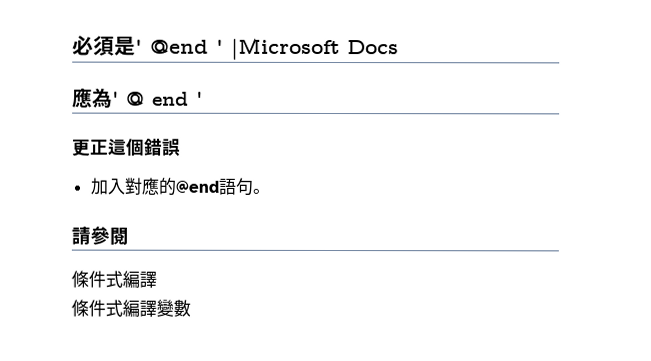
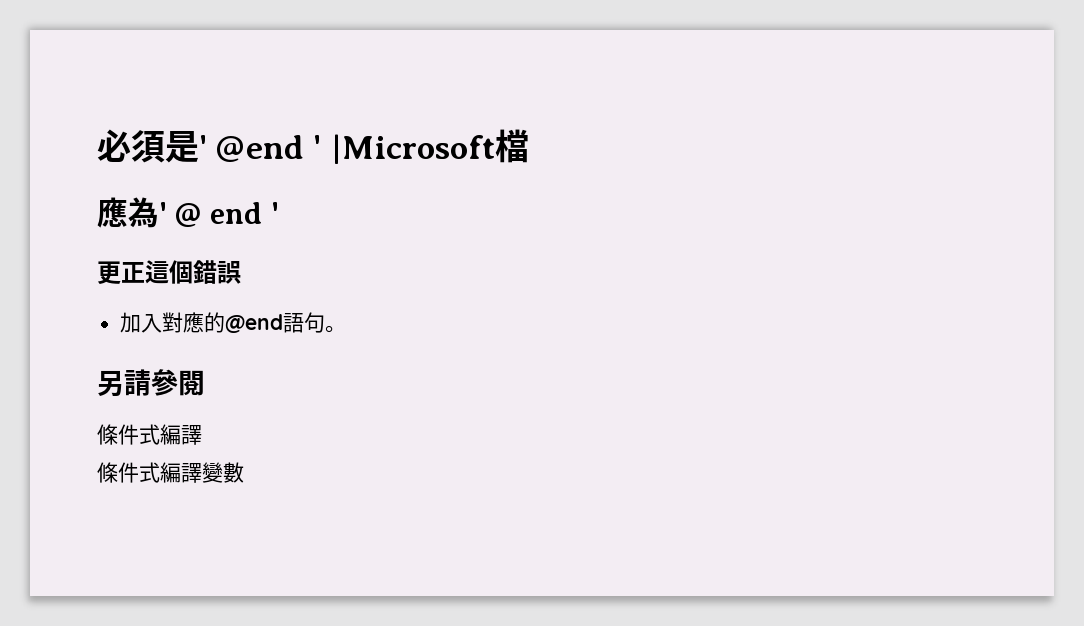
[347,40,399,55] Docs -> [494,129,529,163] 檔
(270, 191) none -> [97,370,124,397] 另

